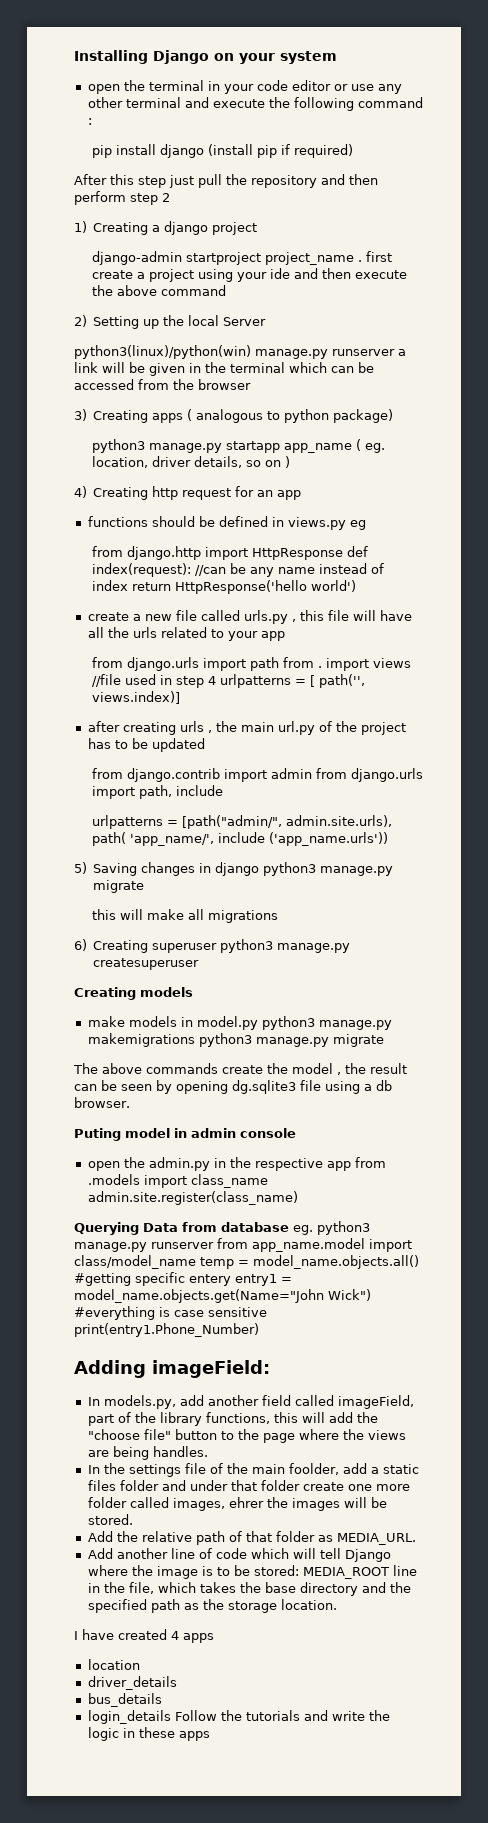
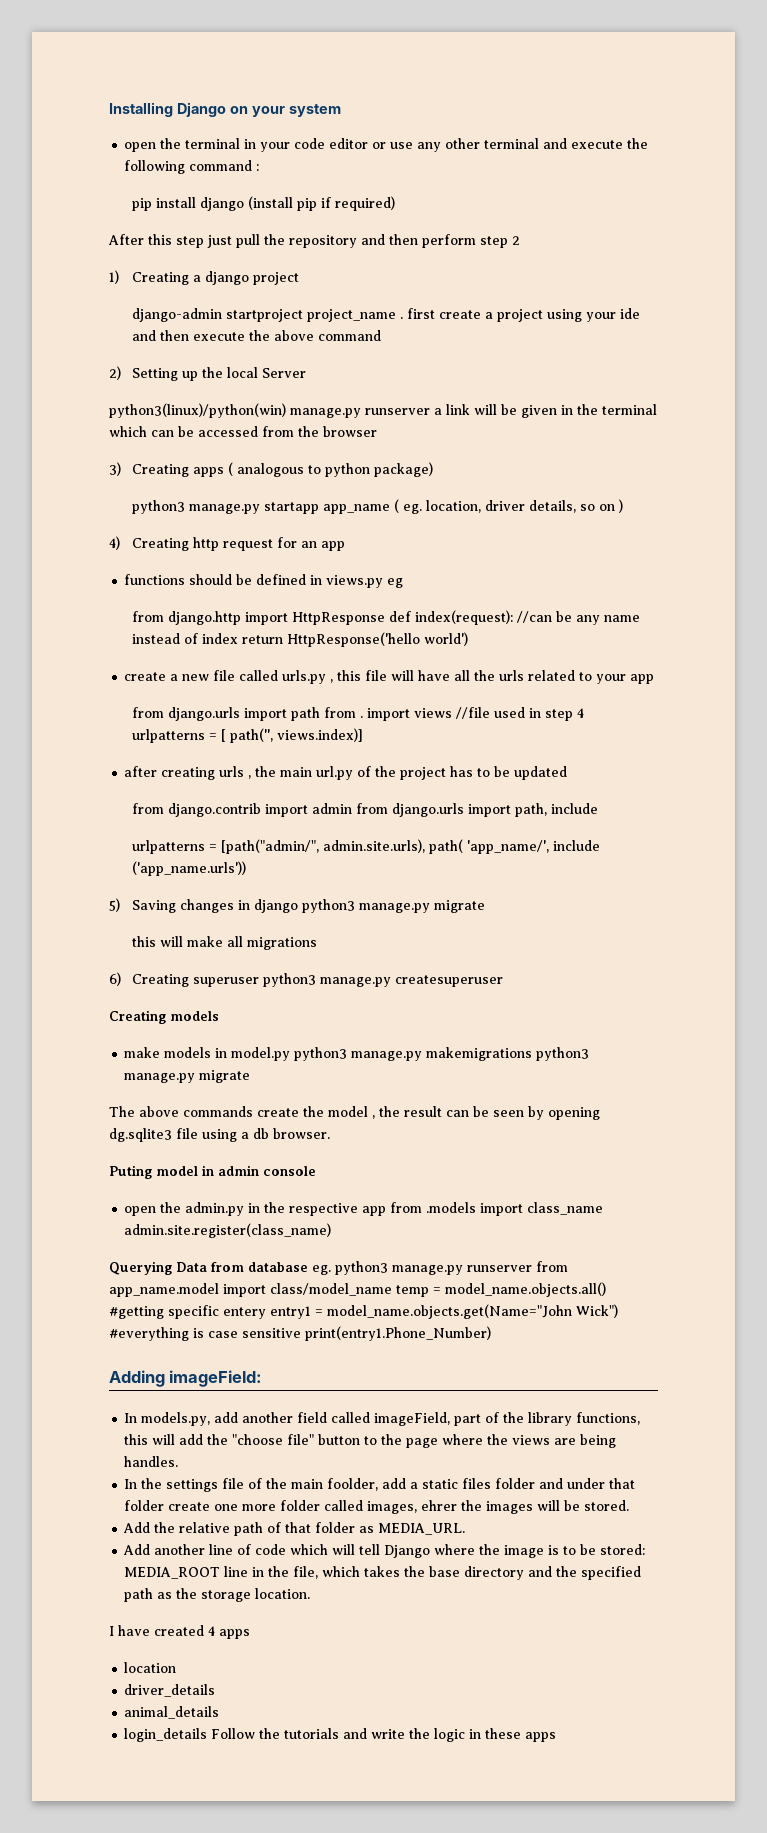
[87,1693,162,1707] bus_details -> [124,1706,220,1719] animal_details

